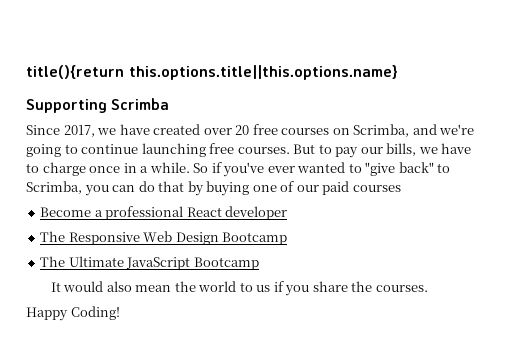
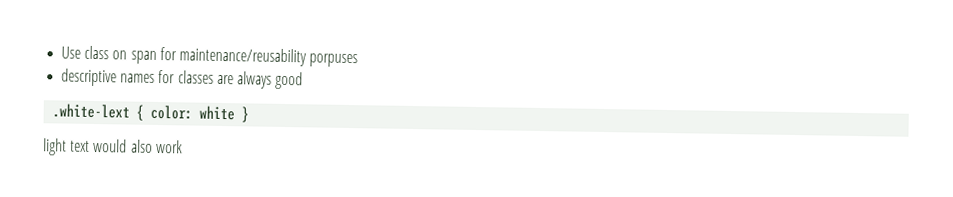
[26,65,398,80] [26,98,170,113] [26,124,475,137] [26,143,472,158] [26,162,451,177] [26,181,401,196] [40,206,288,220] [40,231,288,245] [40,256,259,270] [50,281,428,296] [26,306,120,321] title(){return this.options.title||this.options.name} // Supporting Scrimba // Since 2017, we have created over 20 free courses on Scrimba, and we're going to continue launching free courses. But to pay our bills, we have to charge once in a while. So if you've ever wanted to "give back" to Scrimba, you can do that by buying one of our paid courses // Become a professional React developer // The Responsive Web Design Bootcamp // The Ultimate JavaScript Bootcamp // It would also mean the world to us if you share the courses. // Happy Coding! -> [61,45,359,68] [61,68,304,90] [52,103,250,123] [43,138,183,156] Use class on span for maintenance/reusability porpuses // descriptive names for classes are always good // .white-lext { color: white } // light text would also work

